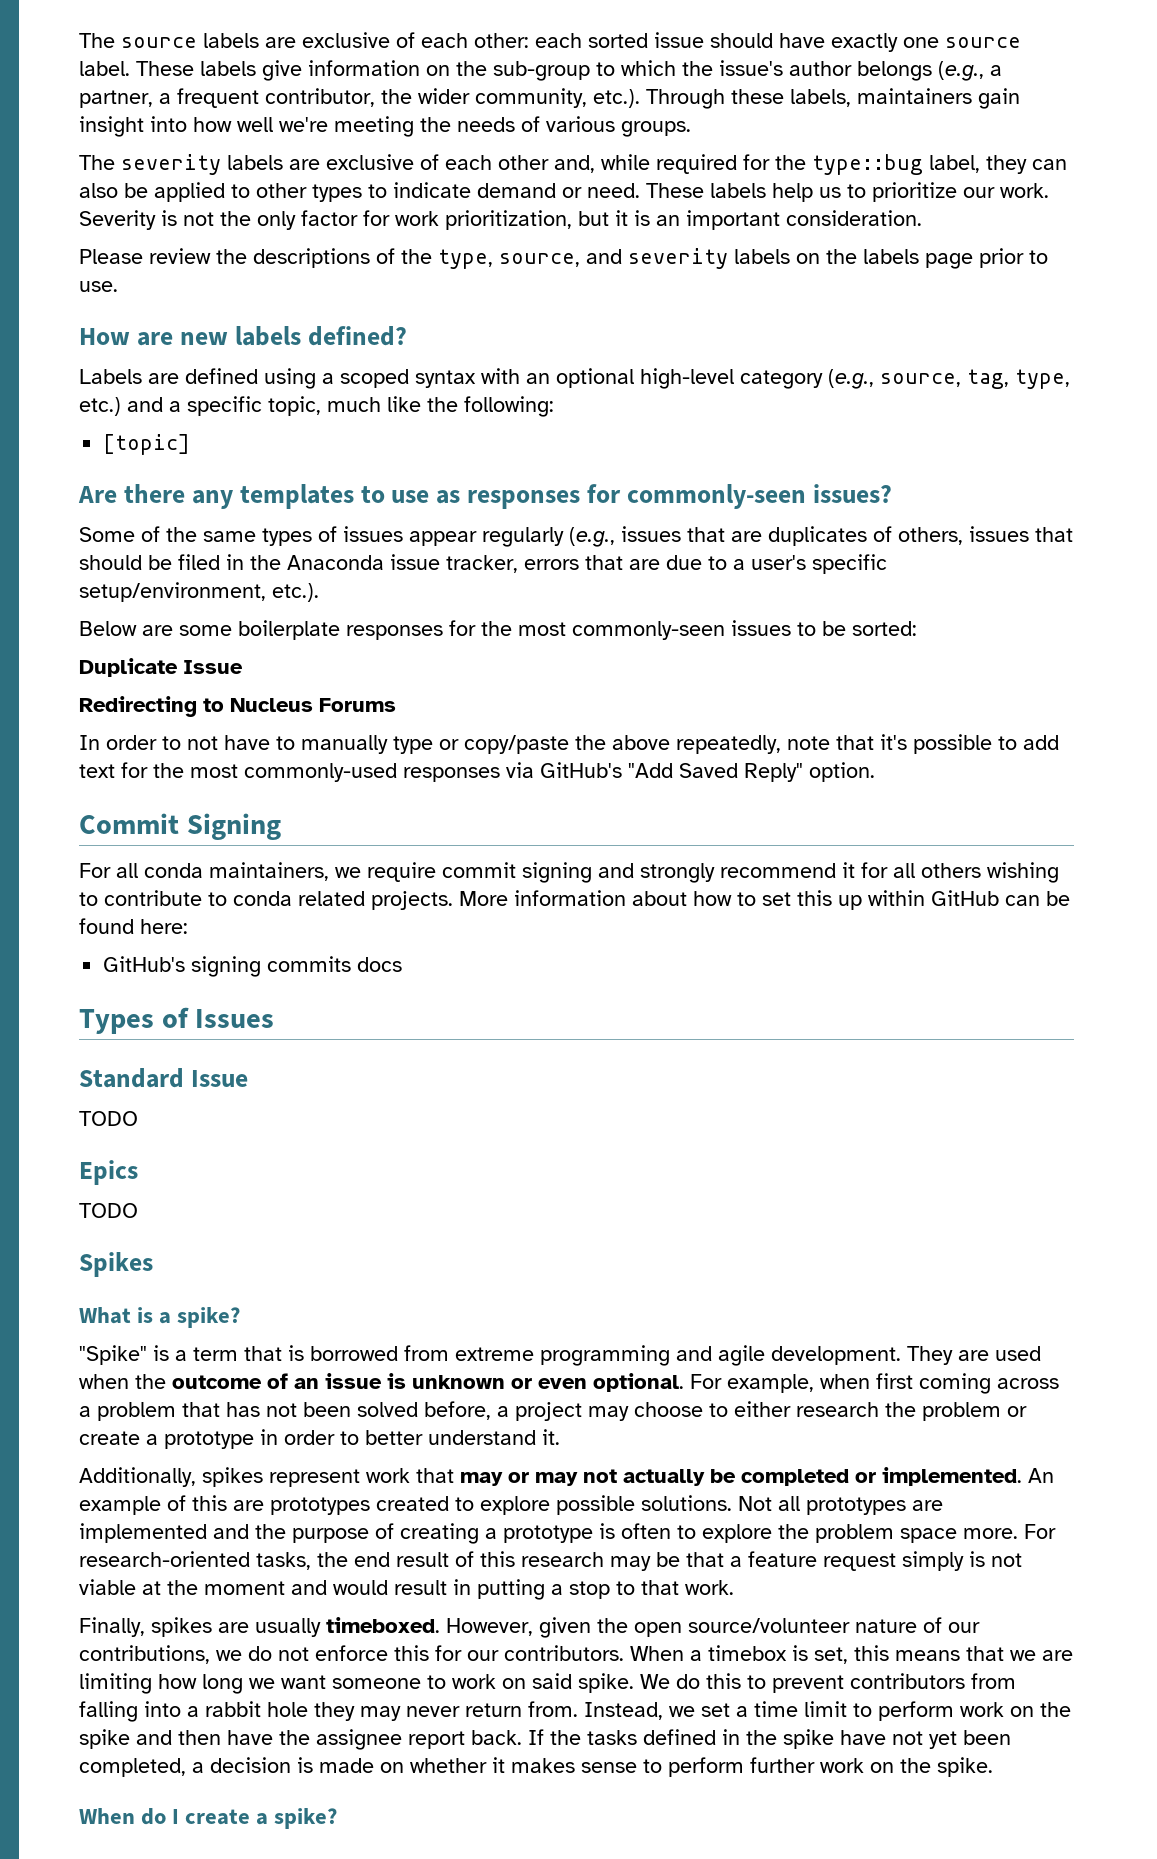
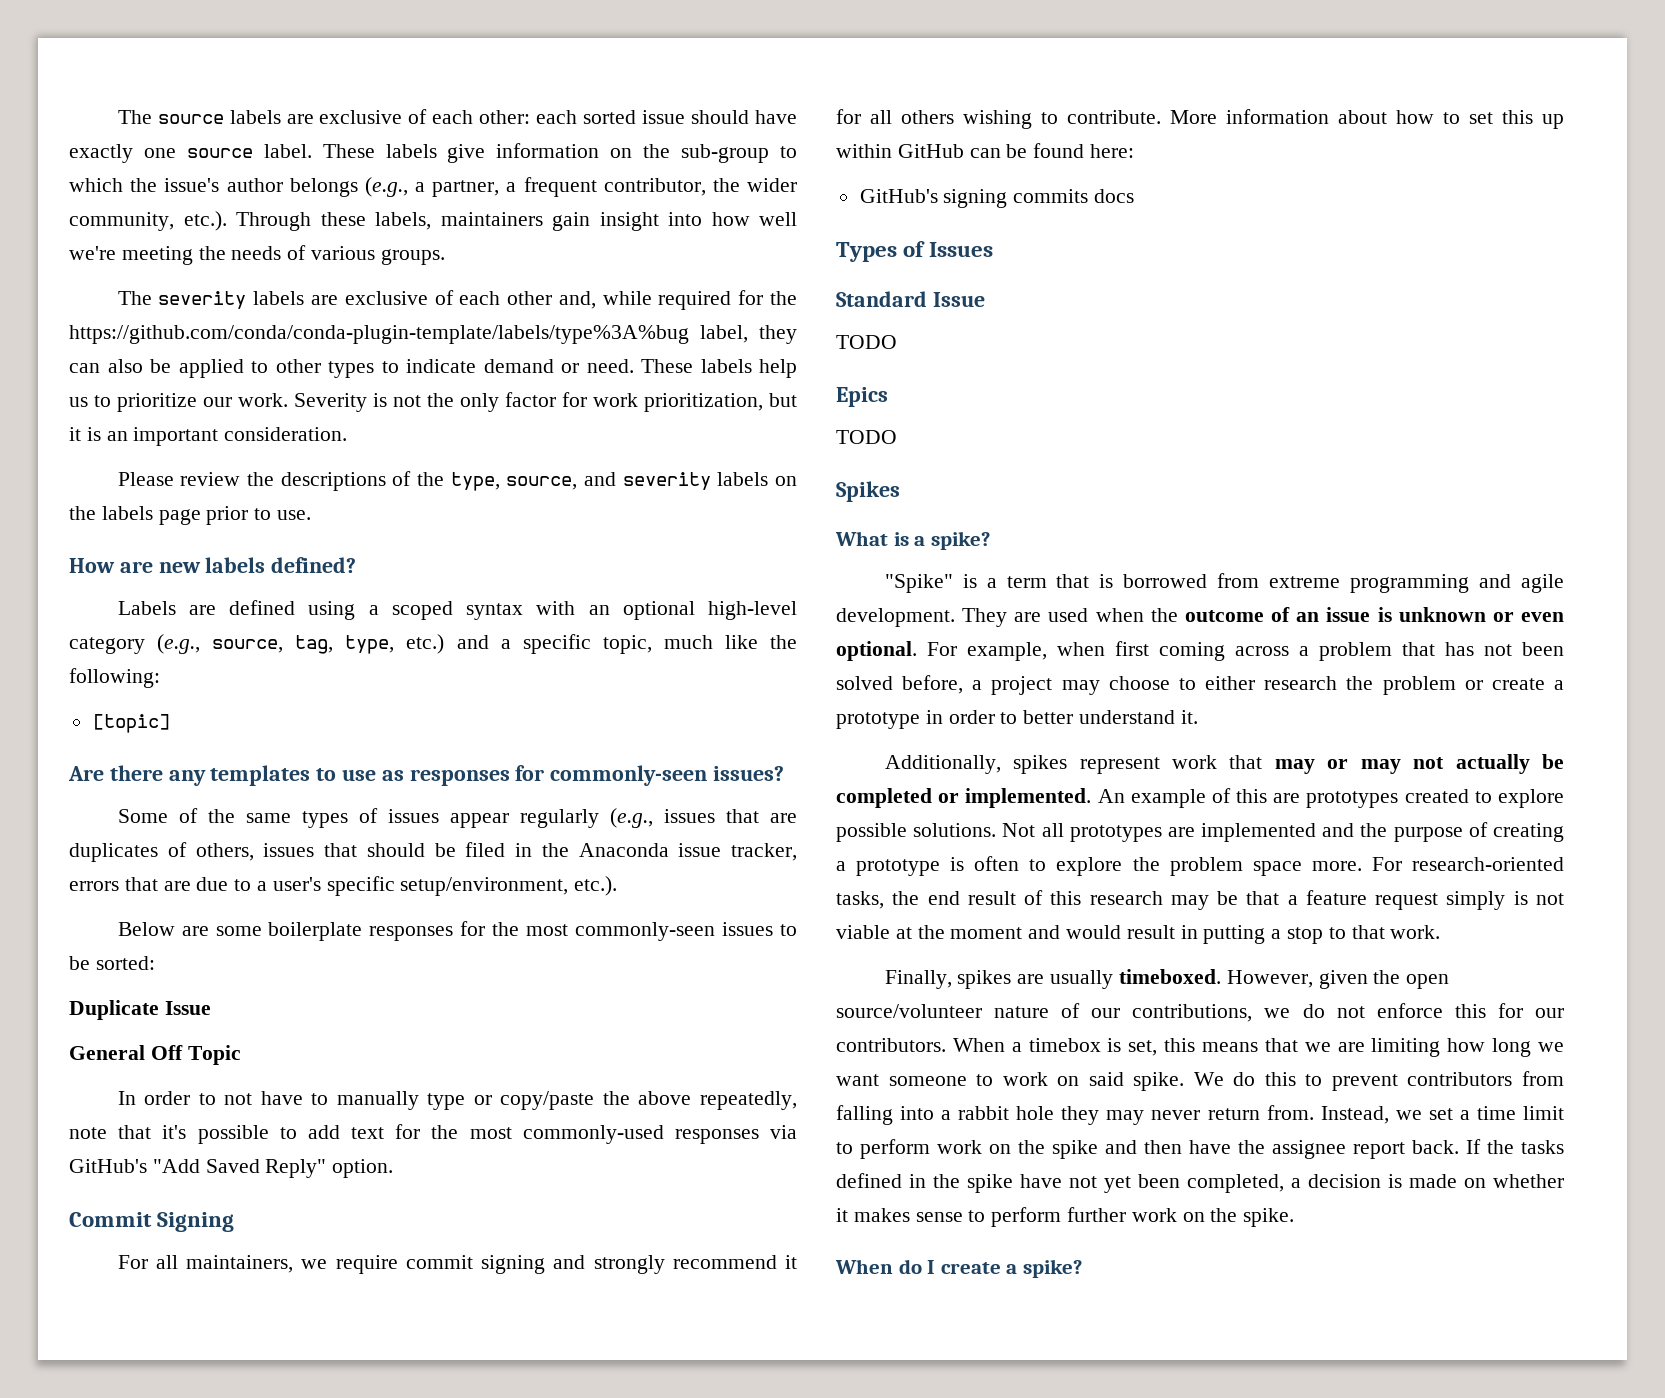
[812,154,923,175] type::bug -> [69,325,689,344] https://github.com/conda/conda-plugin-template/labels/type%3A%bug
[79,696,396,717] Redirecting to Nucleus Forums -> [69,1045,241,1065] General Off Topic
[144,863,203,878] conda -> (178, 1262) none
[104,890,453,910] contribute to conda related projects. -> [1067,110,1161,124] contribute.

